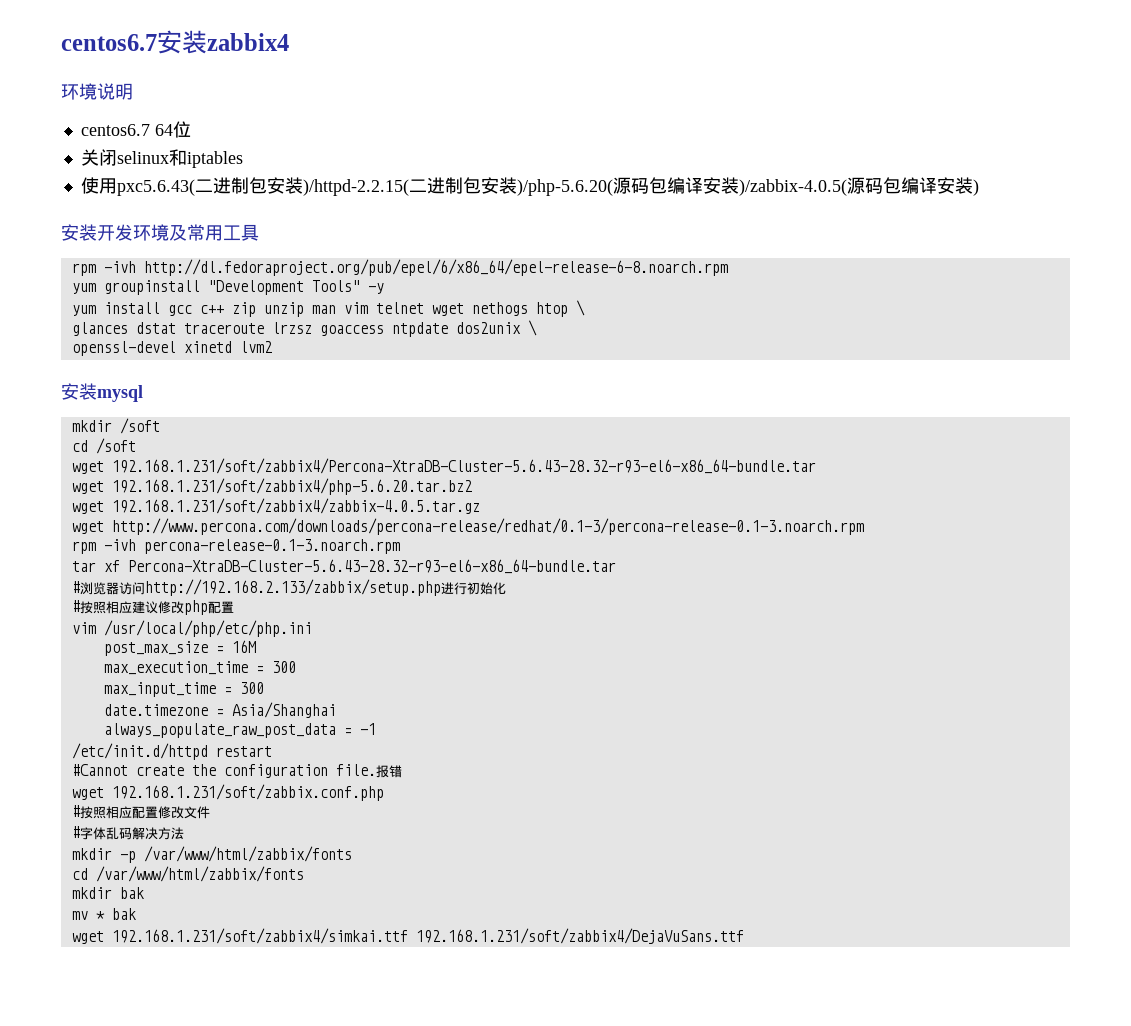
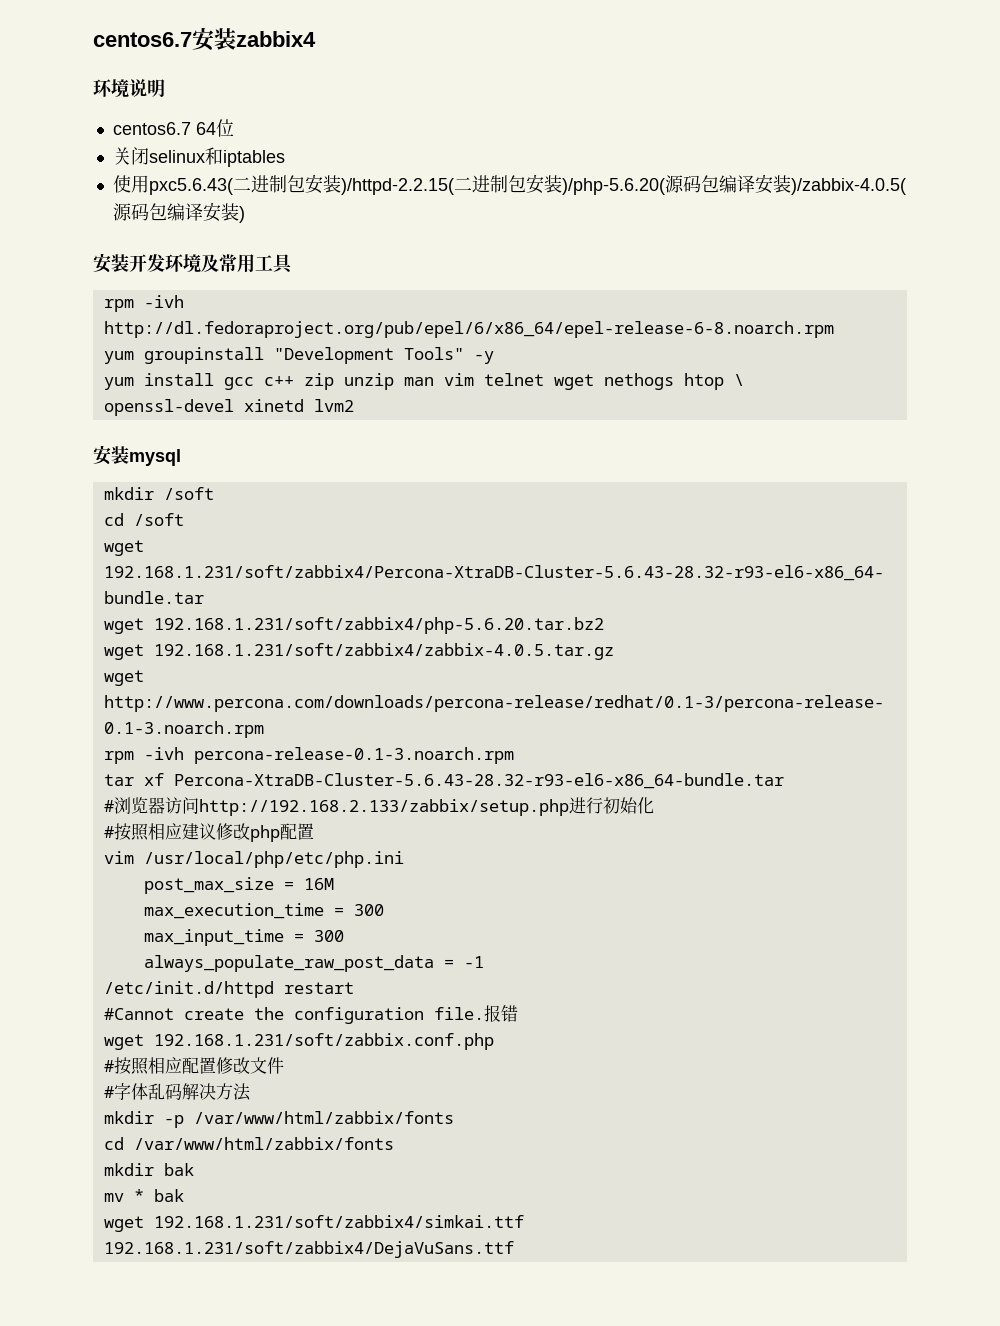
[71,320,537,337] // glances dstat traceroute lrzsz goaccess ntpdate dos2unix \ -> (744, 380) none
[103,702,336,718] // date.timezone = Asia/Shanghai -> (344, 936) none

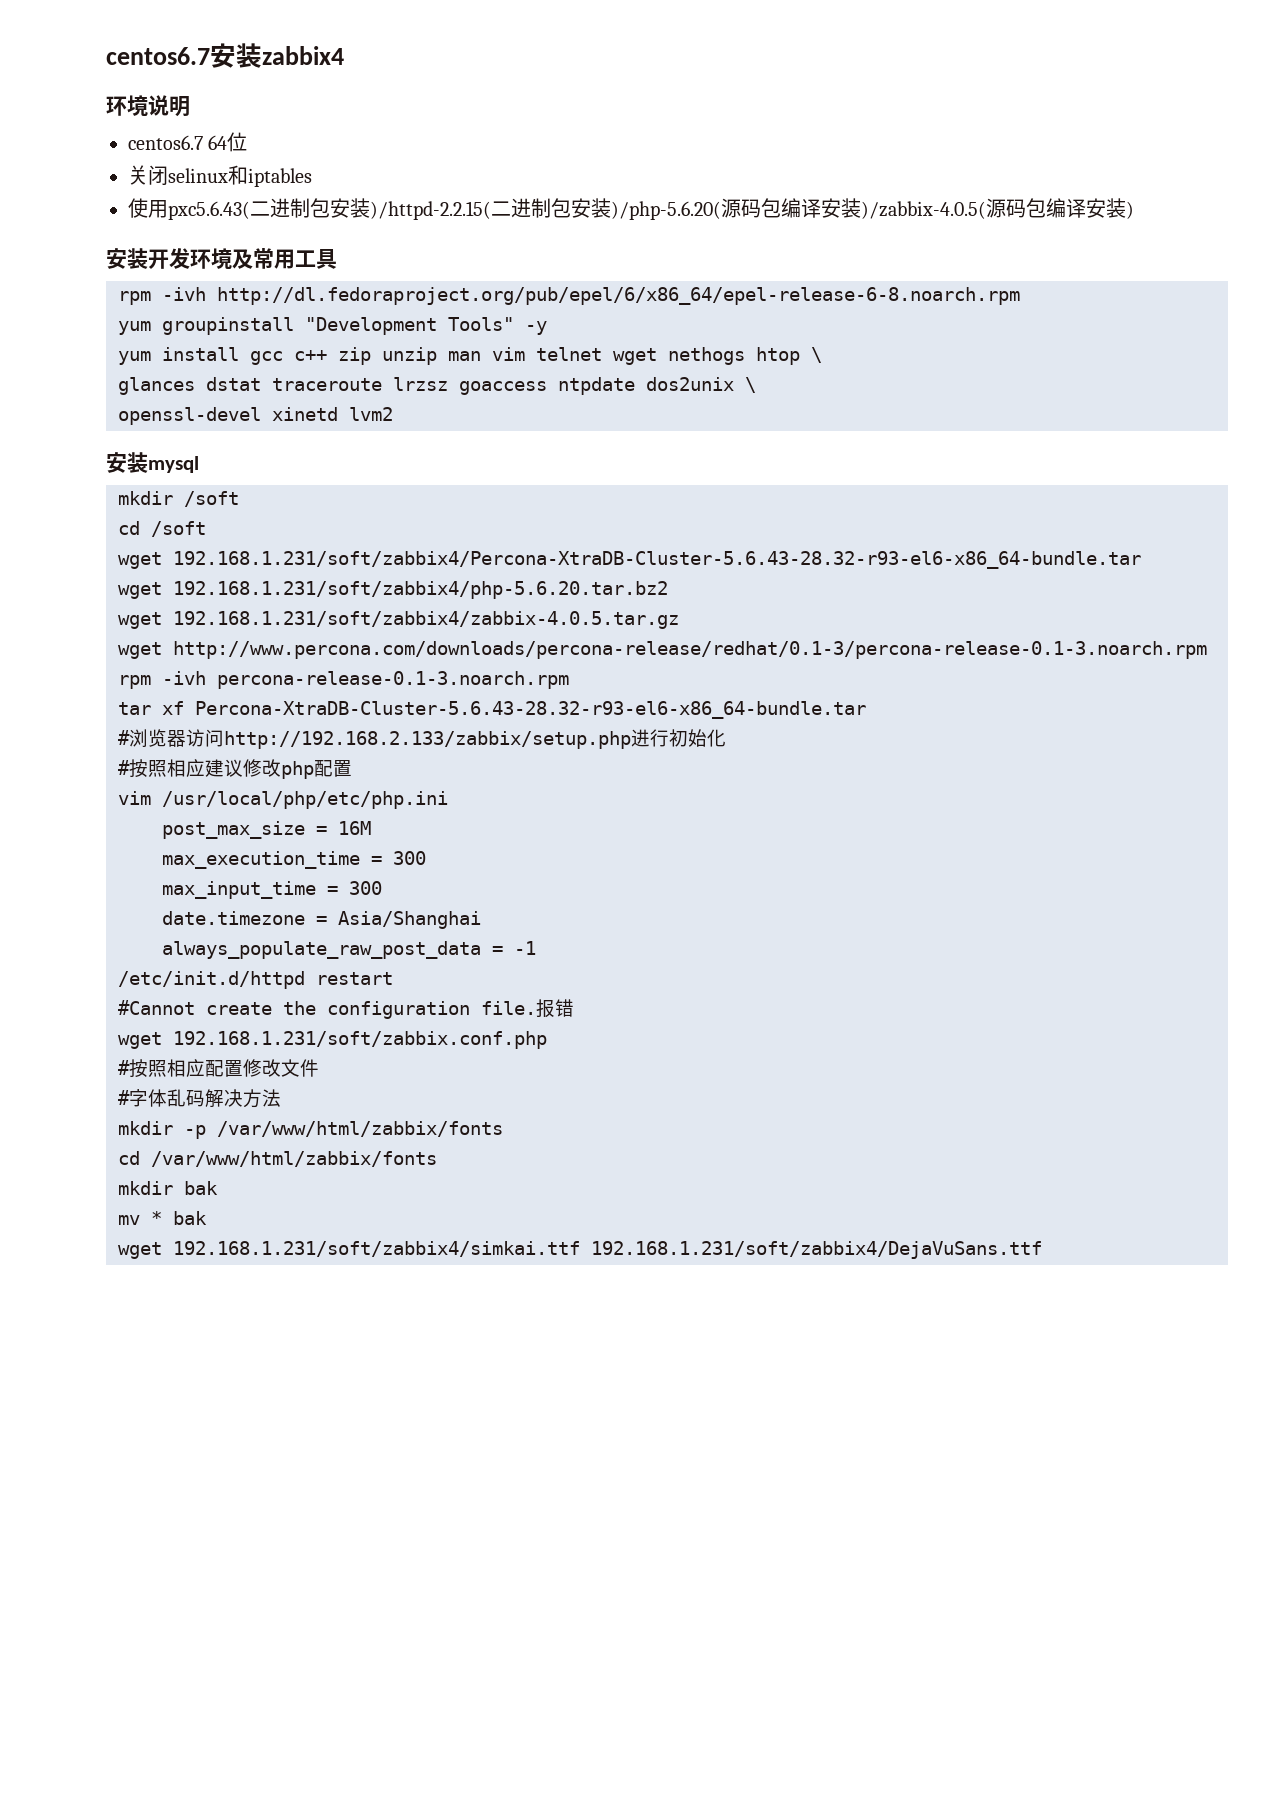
(744, 380) none -> [118,377,756,395] // glances dstat traceroute lrzsz goaccess ntpdate dos2unix \
(344, 936) none -> [162,911,481,929] // date.timezone = Asia/Shanghai

